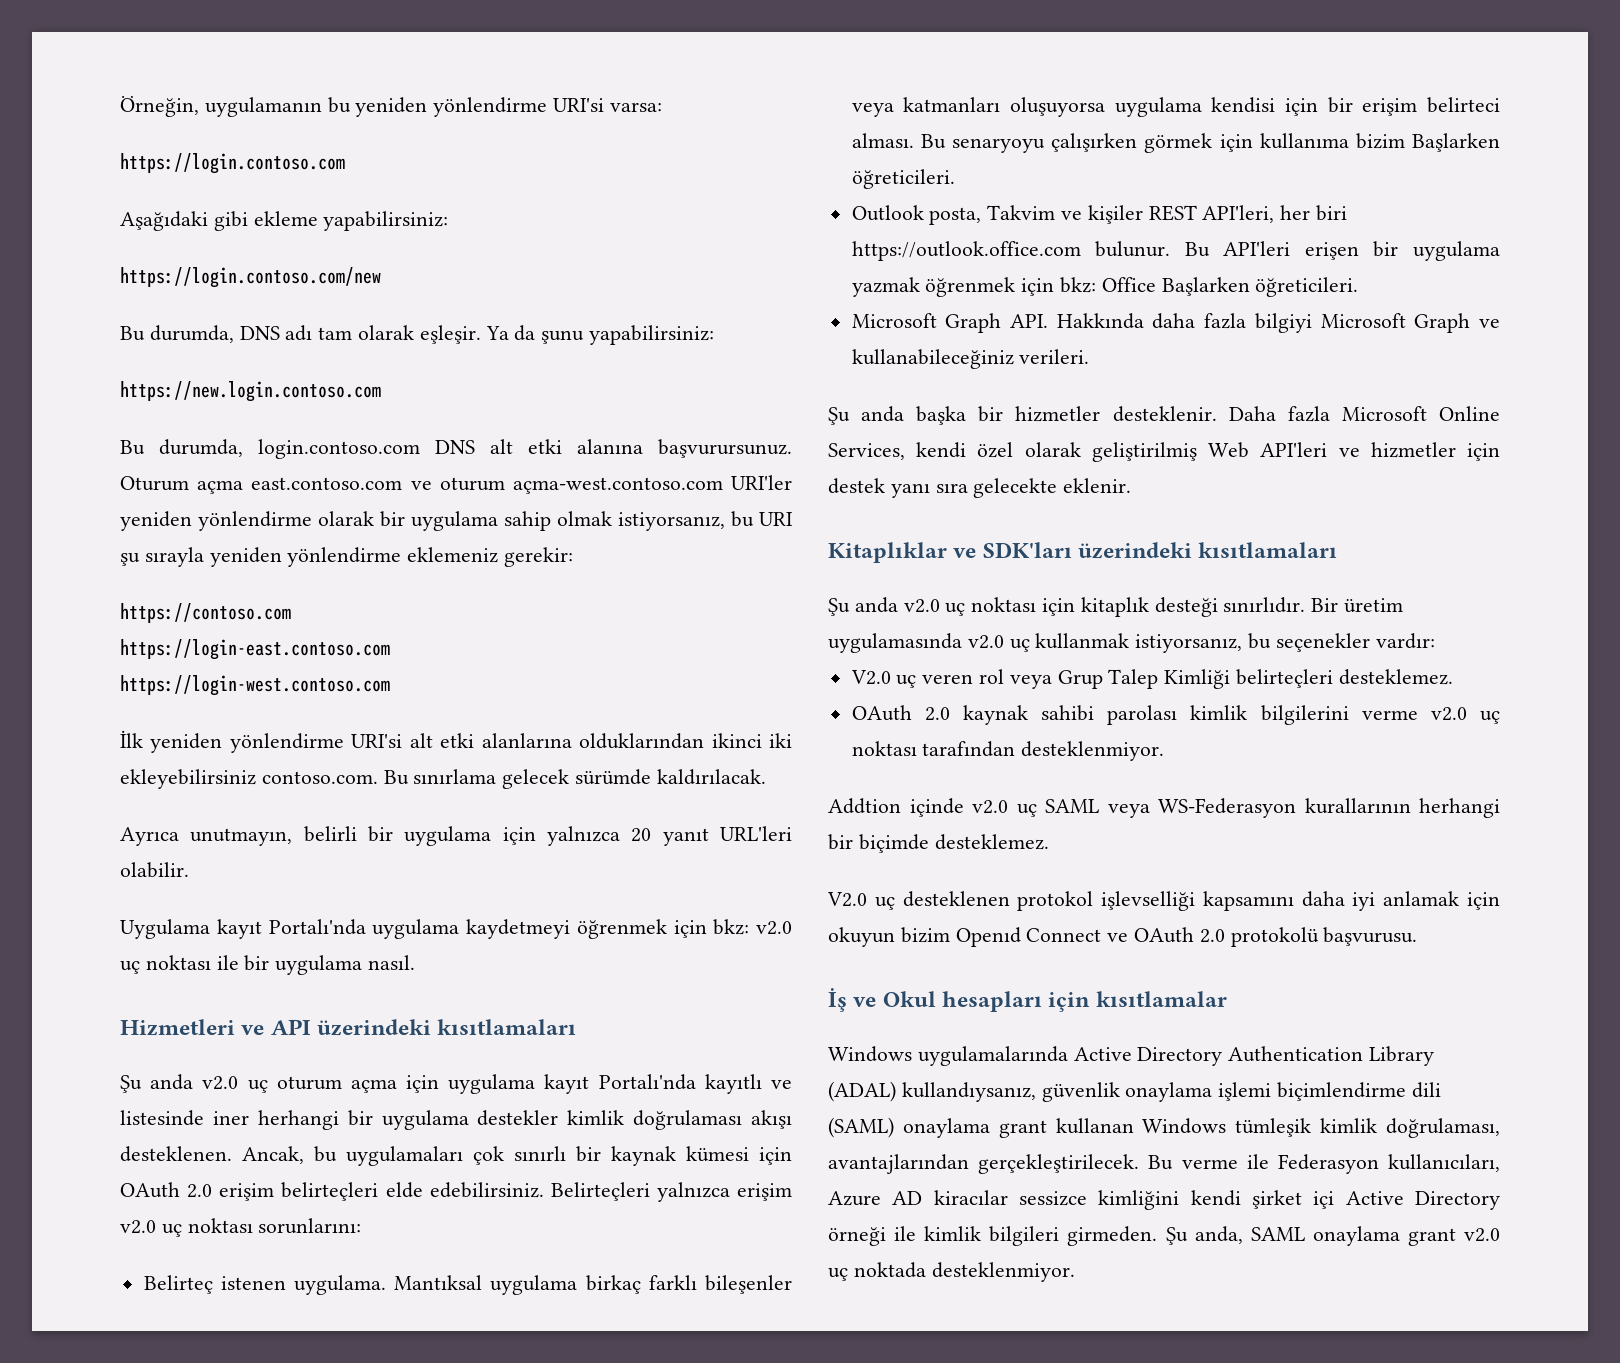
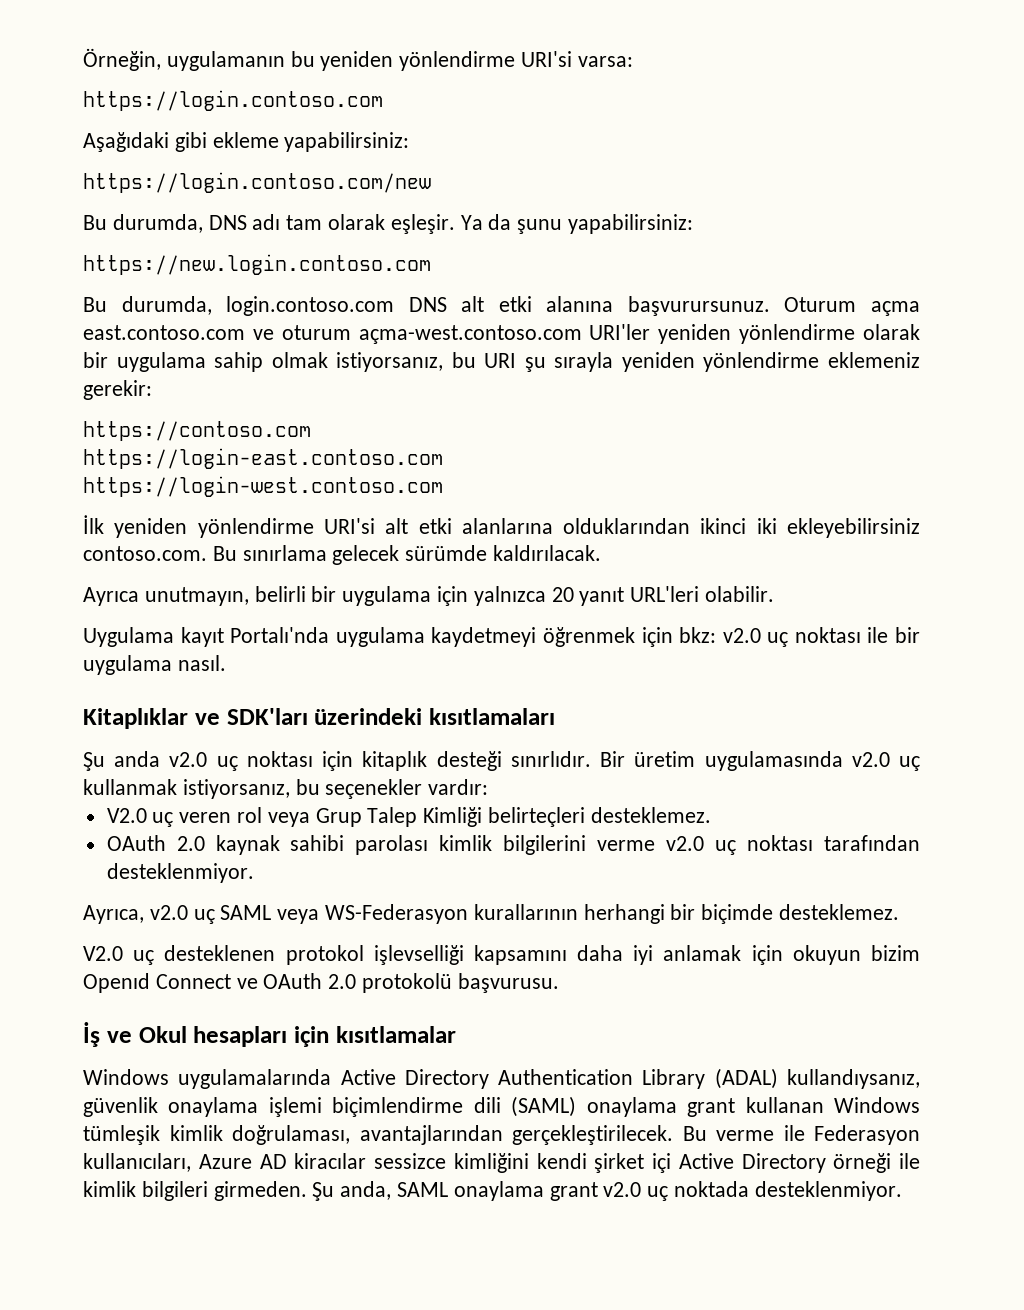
[120,1019,577,1036] [120,1074,792,1094] [120,1110,792,1130] [120,1146,792,1166] [120,1182,792,1202] [120,1218,362,1237] [143,1275,792,1295] [851,97,1500,117] [851,133,1500,153] [851,169,955,189] [851,205,1348,225] [851,241,1500,261] [851,277,1359,297] [851,313,1500,333] [851,349,1090,369] [828,406,1500,425] [828,442,1500,462] [828,478,1132,498] // Hizmetleri ve API üzerindeki kısıtlamaları // Şu anda v2.0 uç oturum açma için uygulama kayıt Portalı'nda kayıtlı ve listesinde iner herhangi bir uygulama destekler kimlik doğrulaması akışı desteklenen. Ancak, bu uygulamaları çok sınırlı bir kaynak kümesi için OAuth 2.0 erişim belirteçleri elde edebilirsiniz. Belirteçleri yalnızca erişim v2.0 uç noktası sorunlarını: // Belirteç istenen uygulama. Mantıksal uygulama birkaç farklı bileşenler veya katmanları oluşuyorsa uygulama kendisi için bir erişim belirteci alması. Bu senaryoyu çalışırken görmek için kullanıma bizim Başlarken öğreticileri. // Outlook posta, Takvim ve kişiler REST API'leri, her biri https://outlook.office.com bulunur. Bu API'leri erişen bir uygulama yazmak öğrenmek için bkz: Office Başlarken öğreticileri. // Microsoft Graph API. Hakkında daha fazla bilgiyi Microsoft Graph ve kullanabileceğiniz verileri. // Şu anda başka bir hizmetler desteklenir. Daha fazla Microsoft Online Services, kendi özel olarak geliştirilmiş Web API'leri ve hizmetler için destek yanı sıra gelecekte eklenir. -> (226, 663) none
[828,798,964,817] Addtion içinde -> [83,905,144,924] Ayrıca,

